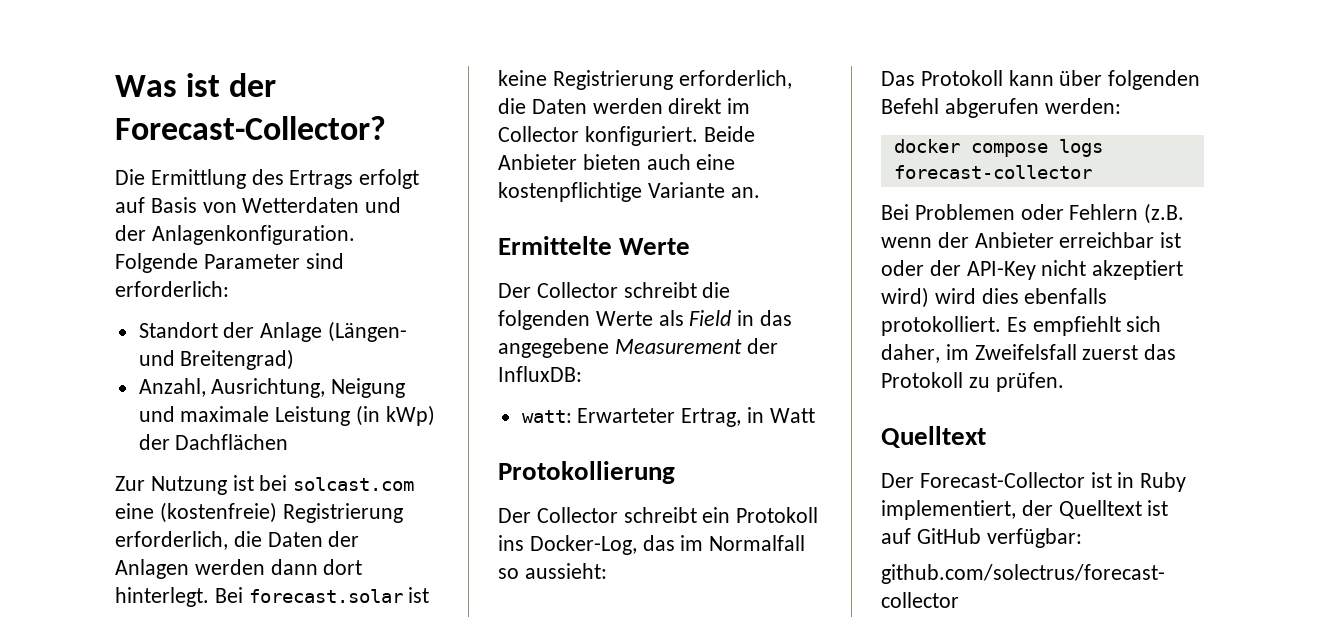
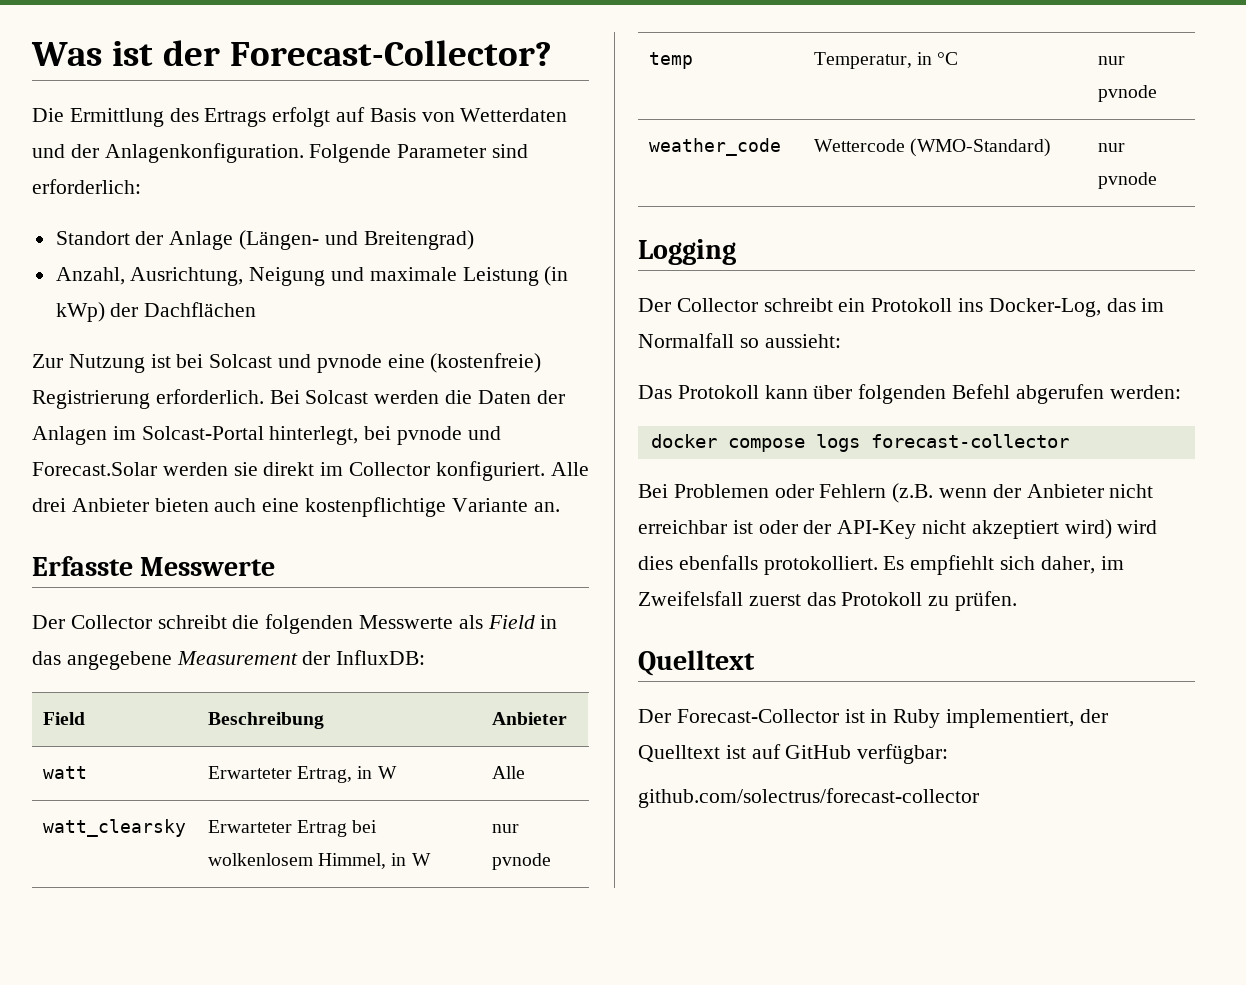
[293,477,415,491] [115,502,403,523] [115,531,360,550] [115,559,363,579] [115,587,430,607] [498,70,792,90] [498,98,663,114] solcast.com eine (kostenfreie) Registrierung erforderlich, die Daten der Anlagen werden dann dort hinterlegt. Bei forecast.solar ist keine Registrierung erforderlich, die Daten werden -> [209,353,542,373] [32,389,565,409] [32,426,501,445] [32,462,258,476] Solcast und pvnode eine (kostenfreie) Registrierung erforderlich. Bei Solcast werden die Daten der Anlagen im Solcast-Portal hinterlegt, bei pvnode und Forecast.Solar werden sie
[703,126,755,142] Beide -> [550,462,589,476] [32,498,66,512] Alle drei
[498,236,691,255] Ermittelte Werte -> [32,556,276,576] Erfasste Messwerte
[595,311,653,326] Werte -> [359,615,454,629] Messwerte
[521,407,815,427] [498,461,675,484] // watt: Erwarteter Ertrag, in Watt // Protokollierung -> [42,712,85,725] [207,712,324,729] [491,712,567,725] [42,766,87,779] [207,766,397,783] [491,766,525,779] [42,819,186,837] [207,820,378,837] [207,853,431,869] [491,824,519,833] [491,853,551,870] [648,52,693,69] [813,52,959,69] [1097,56,1125,65] [1097,85,1157,102] [648,138,781,156] [813,138,1052,157] [1097,143,1125,152] [1097,172,1157,189] [638,239,736,265] // Field | Beschreibung | Anbieter // watt | Erwarteter Ertrag, in W | Alle // watt_clearsky | Erwarteter Ertrag bei wolkenlosem Himmel, in W | nur pvnode // temp | Temperatur, in °C | nur pvnode // weather_code | Wettercode (WMO-Standard) | nur pvnode // Logging
(1054, 240) none -> [1109,484,1154,498] nicht

